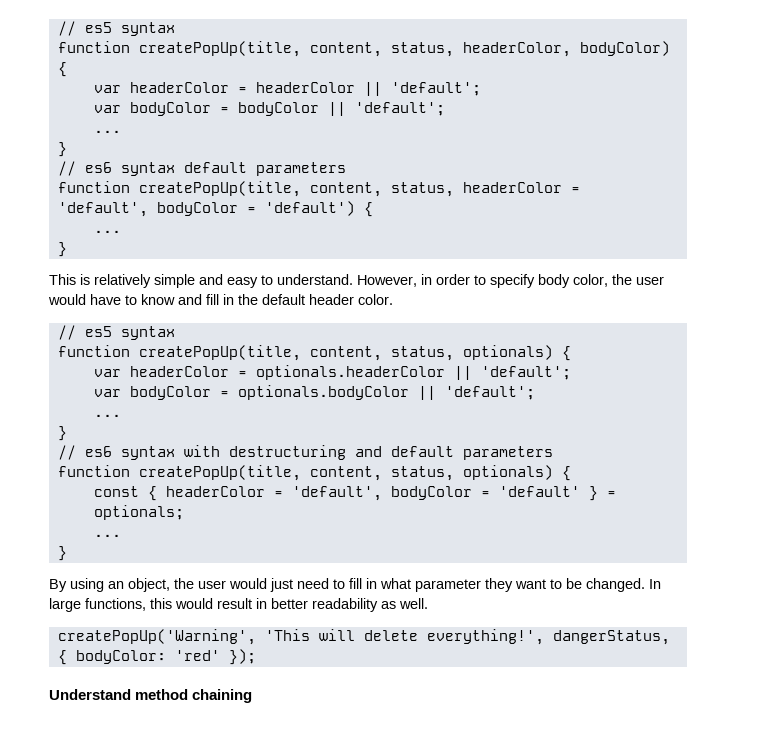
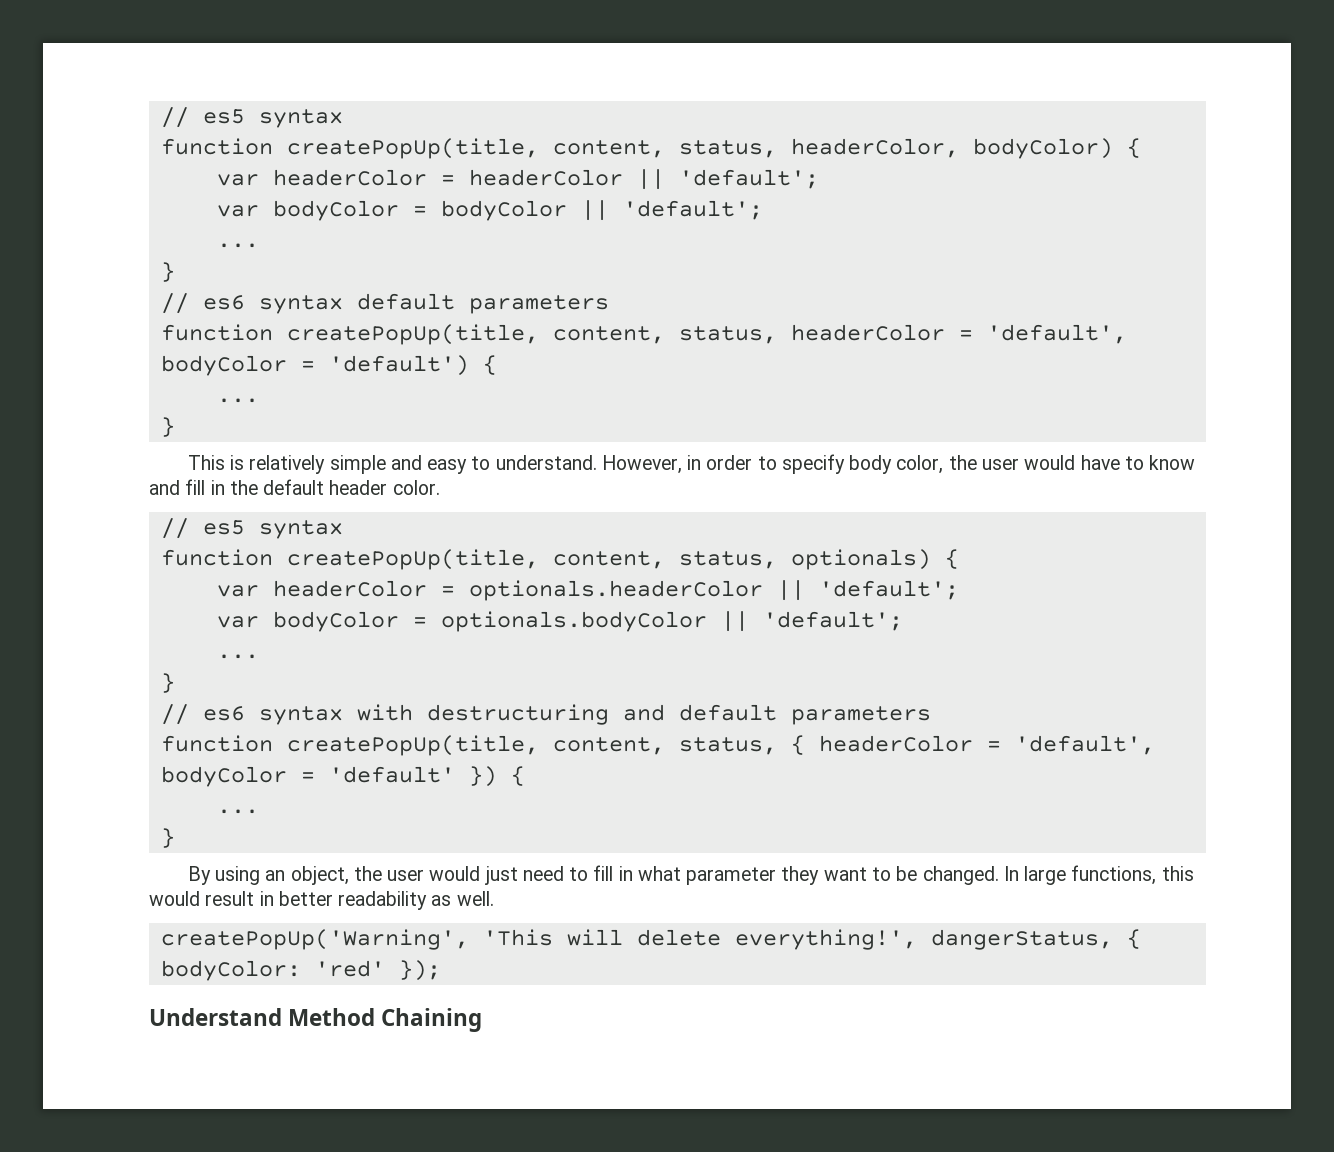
[462,465,571,481] [93,486,139,497] optionals) { // const -> (777, 746) none
[588,486,616,501] [93,505,184,520] } = optionals; -> [468,766,525,787] }) {
[135,689,253,703] method chaining -> [288,1008,483,1032] Method Chaining

